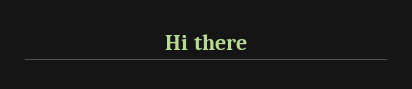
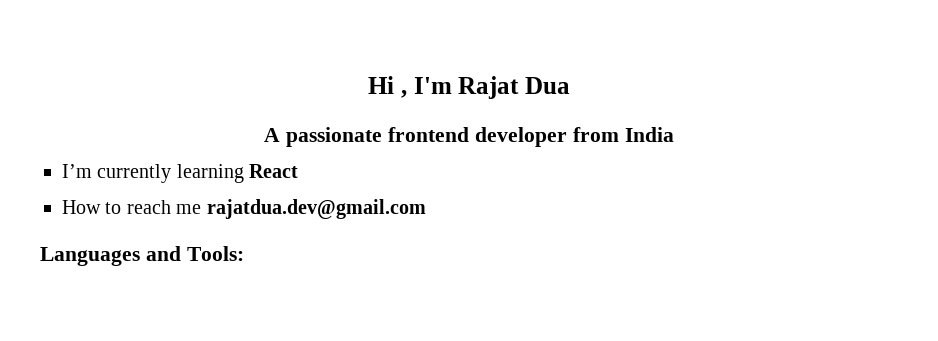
[193,34,247,50] there -> [400,76,570,99] [264,127,674,147] [62,164,299,183] [62,199,426,219] [40,246,244,266] , I'm Rajat Dua // A passionate frontend developer from India // I’m currently learning React // How to reach me rajatdua.dev@gmail.com // Languages and Tools:

